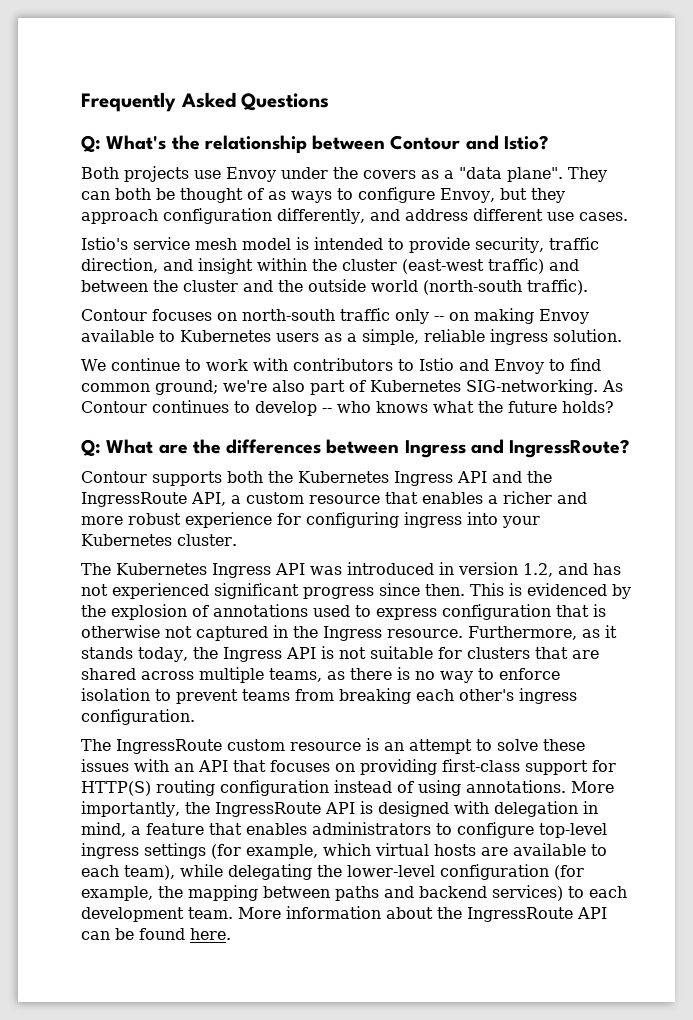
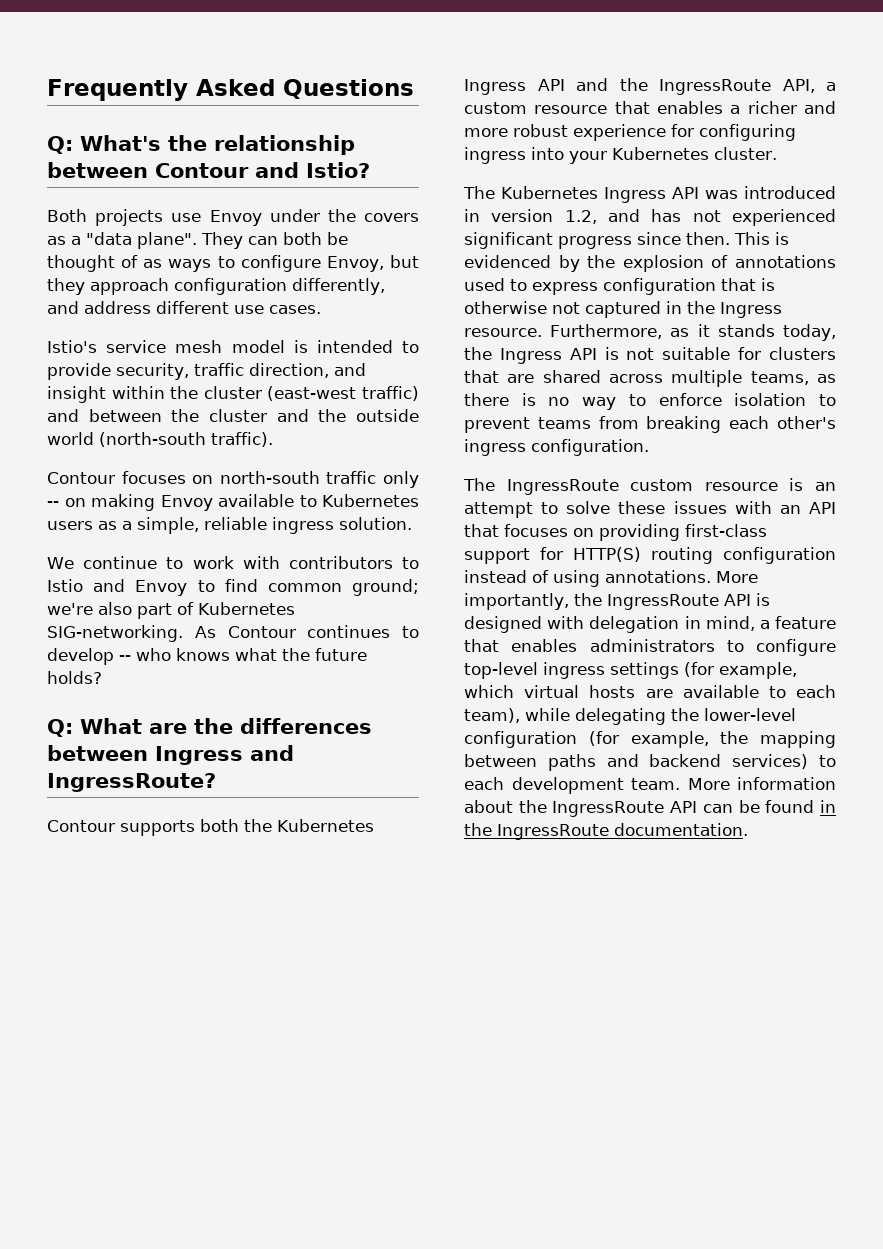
[190,928,231,940] here. -> [820,800,836,813] [464,823,748,840] in the IngressRoute documentation.

